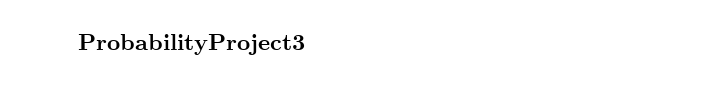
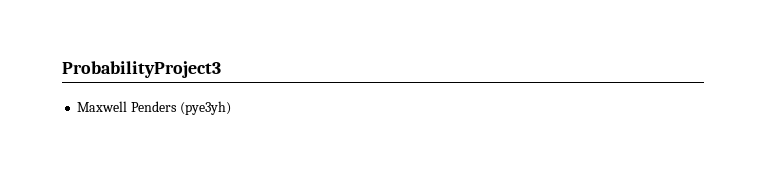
(305, 44) none -> [77,101,231,115] // Maxwell Penders (pye3yh)

